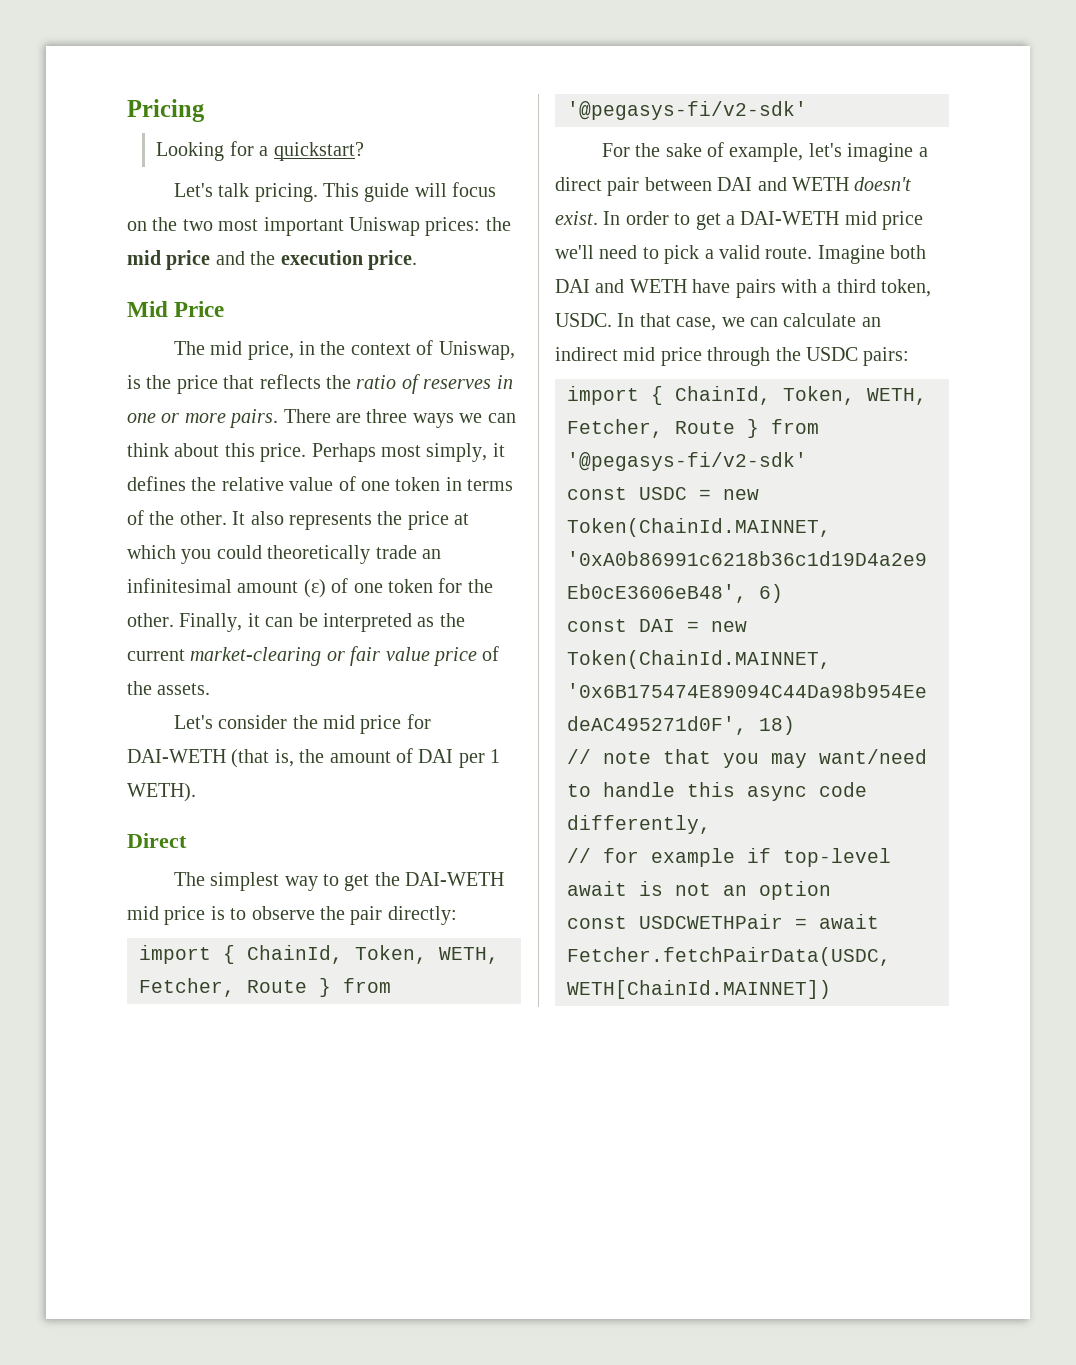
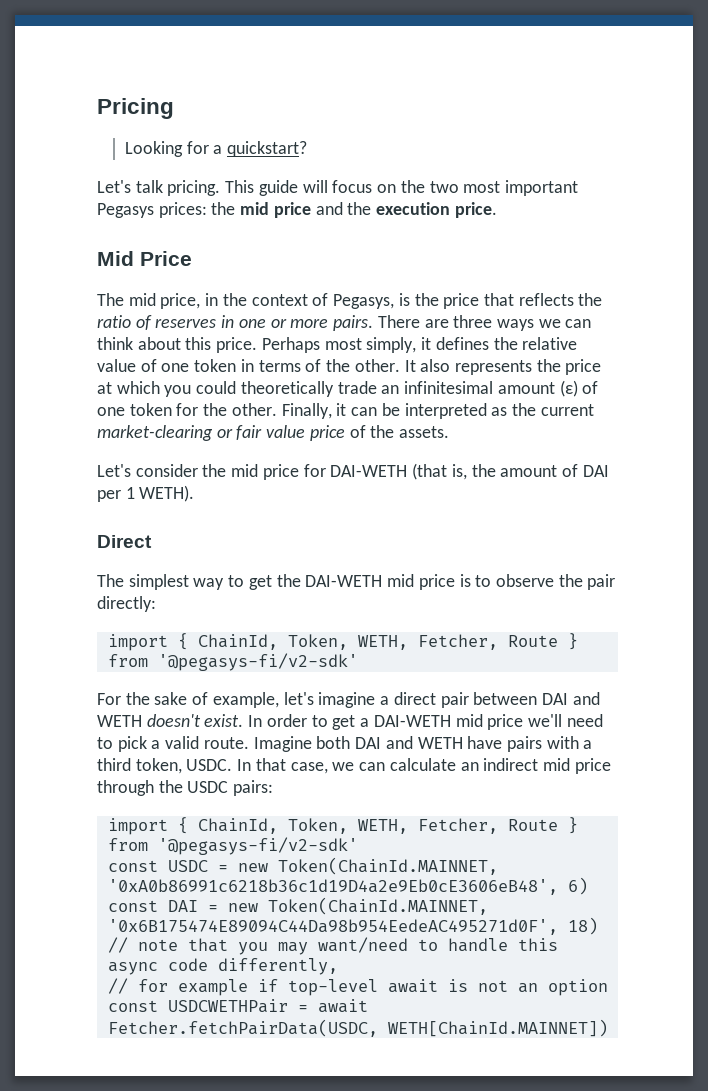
[349,217,420,236] Uniswap -> [97,203,154,218] Pegasys
[438,341,515,360] Uniswap, -> [333,294,395,309] Pegasys,

